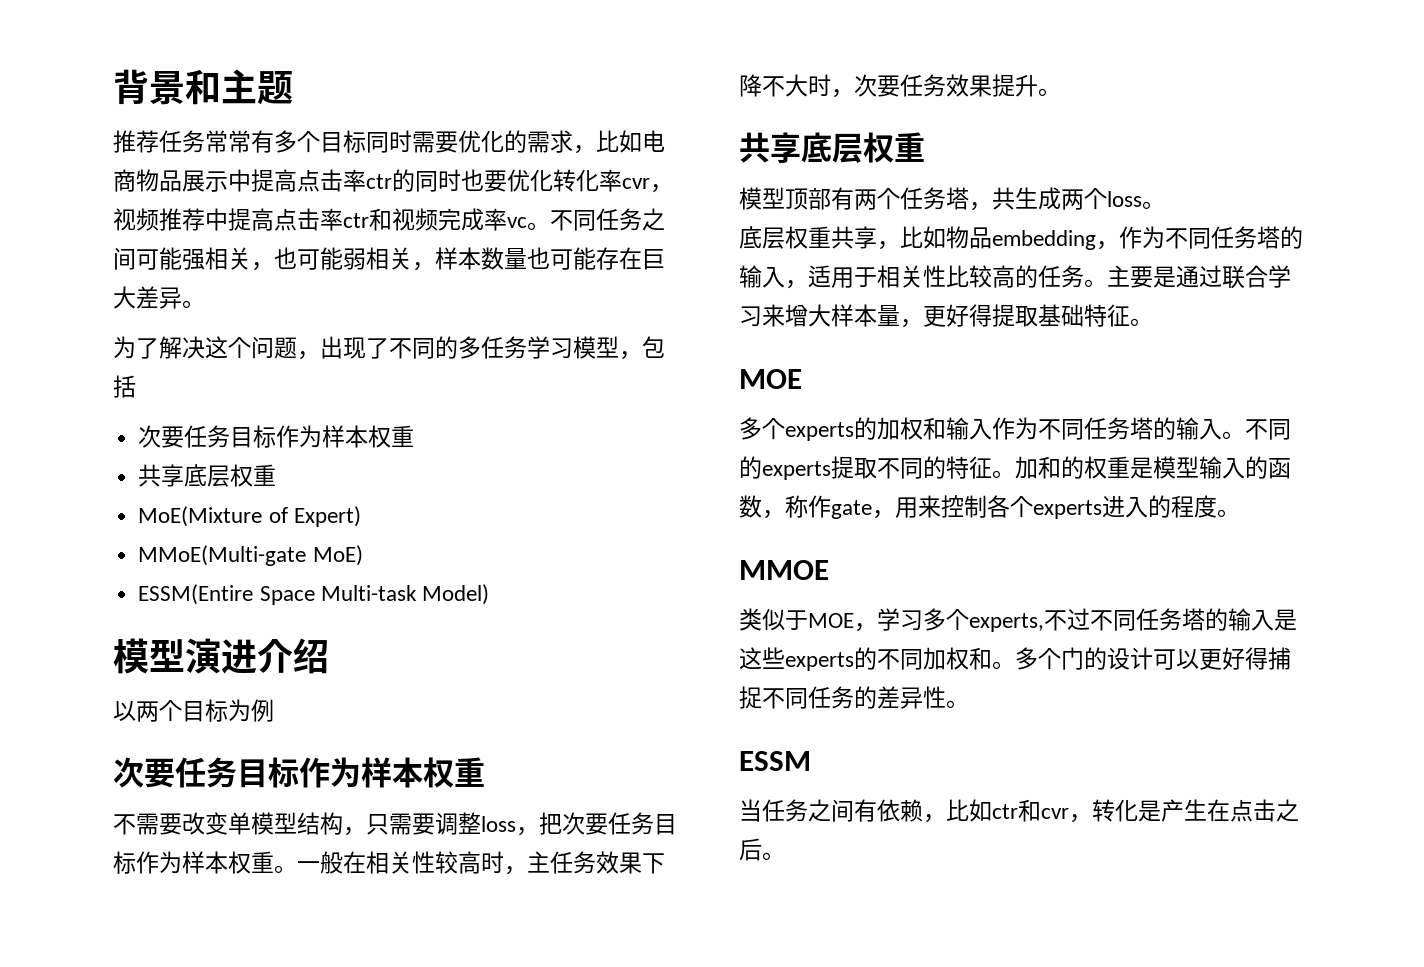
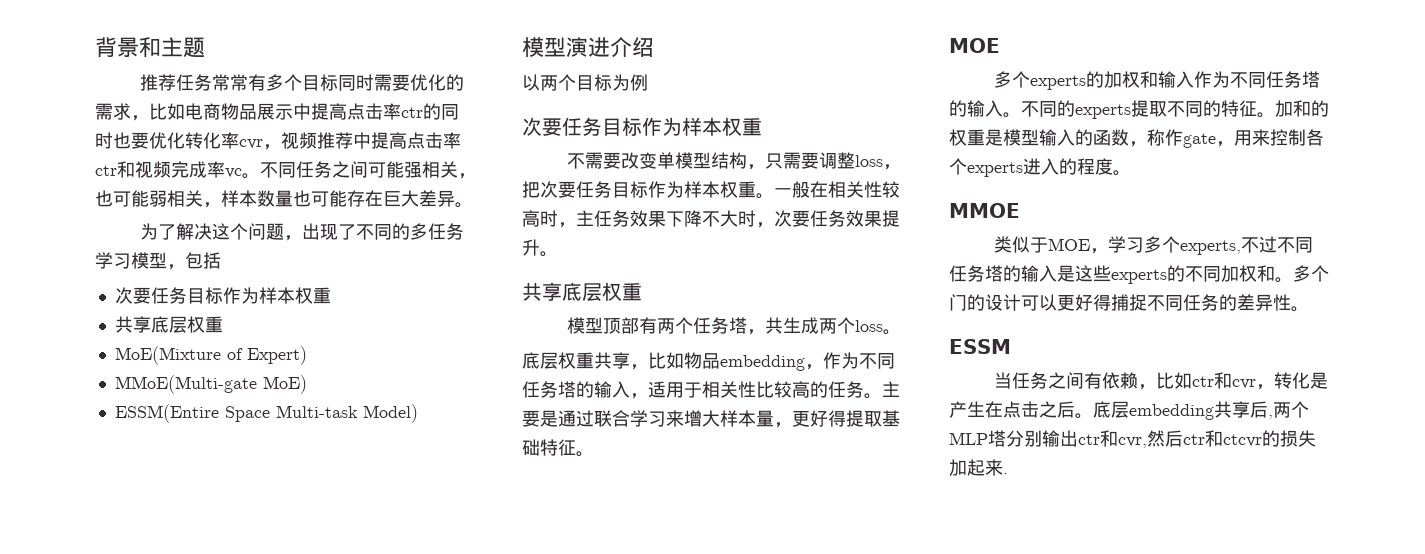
(785, 856) none -> [1093,401,1309,420] [949,430,1316,448] [949,459,1008,476] 底层embedding共享后,两个MLP塔分别输出ctr和cvr,然后ctr和ctcvr的损失加起来.

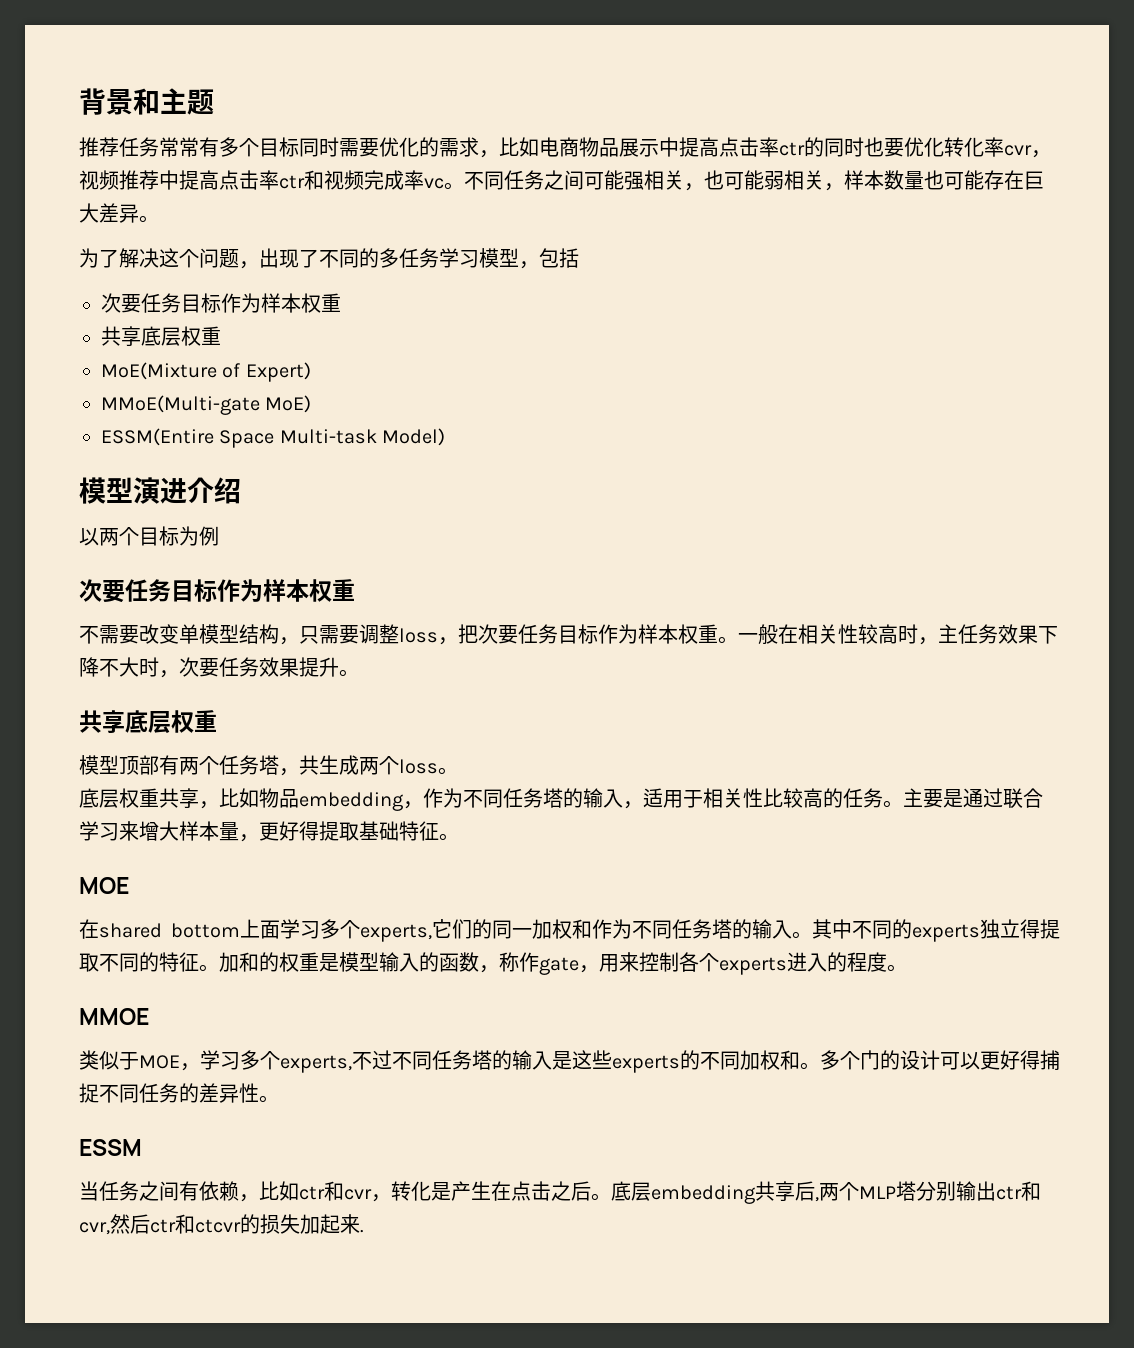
[994,71,1195,90] 多个experts的加权和输入 -> [79,919,592,942] 在shared bottom上面学习多个experts,它们的同一加权和
(1021, 115) none -> [812,919,852,939] 其中
(1131, 111) none -> [980,919,1040,939] 独立得

